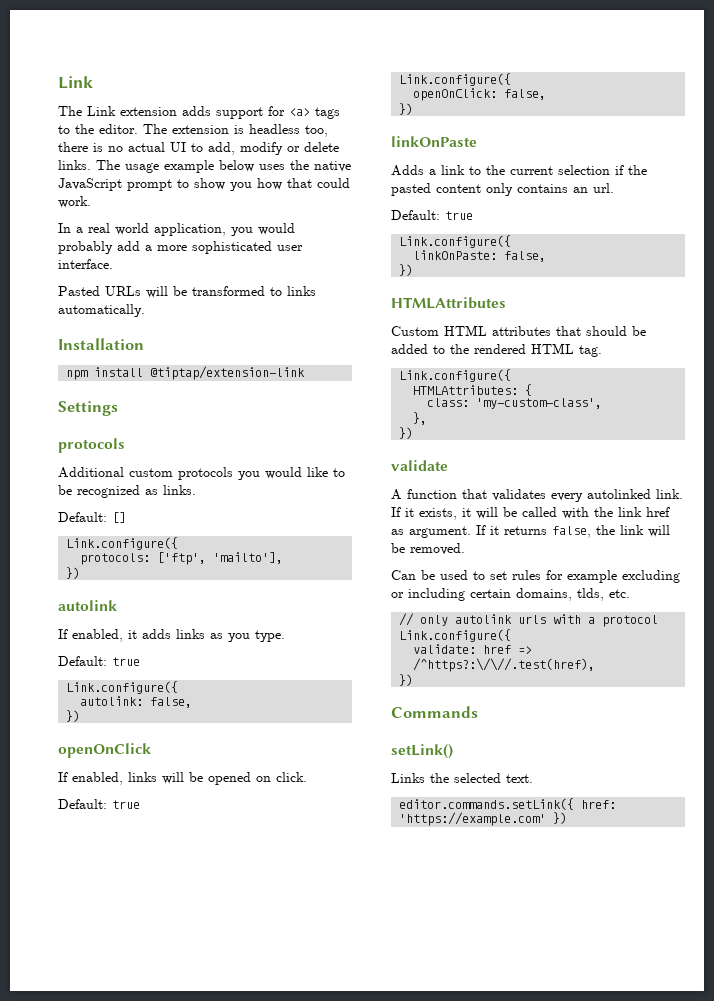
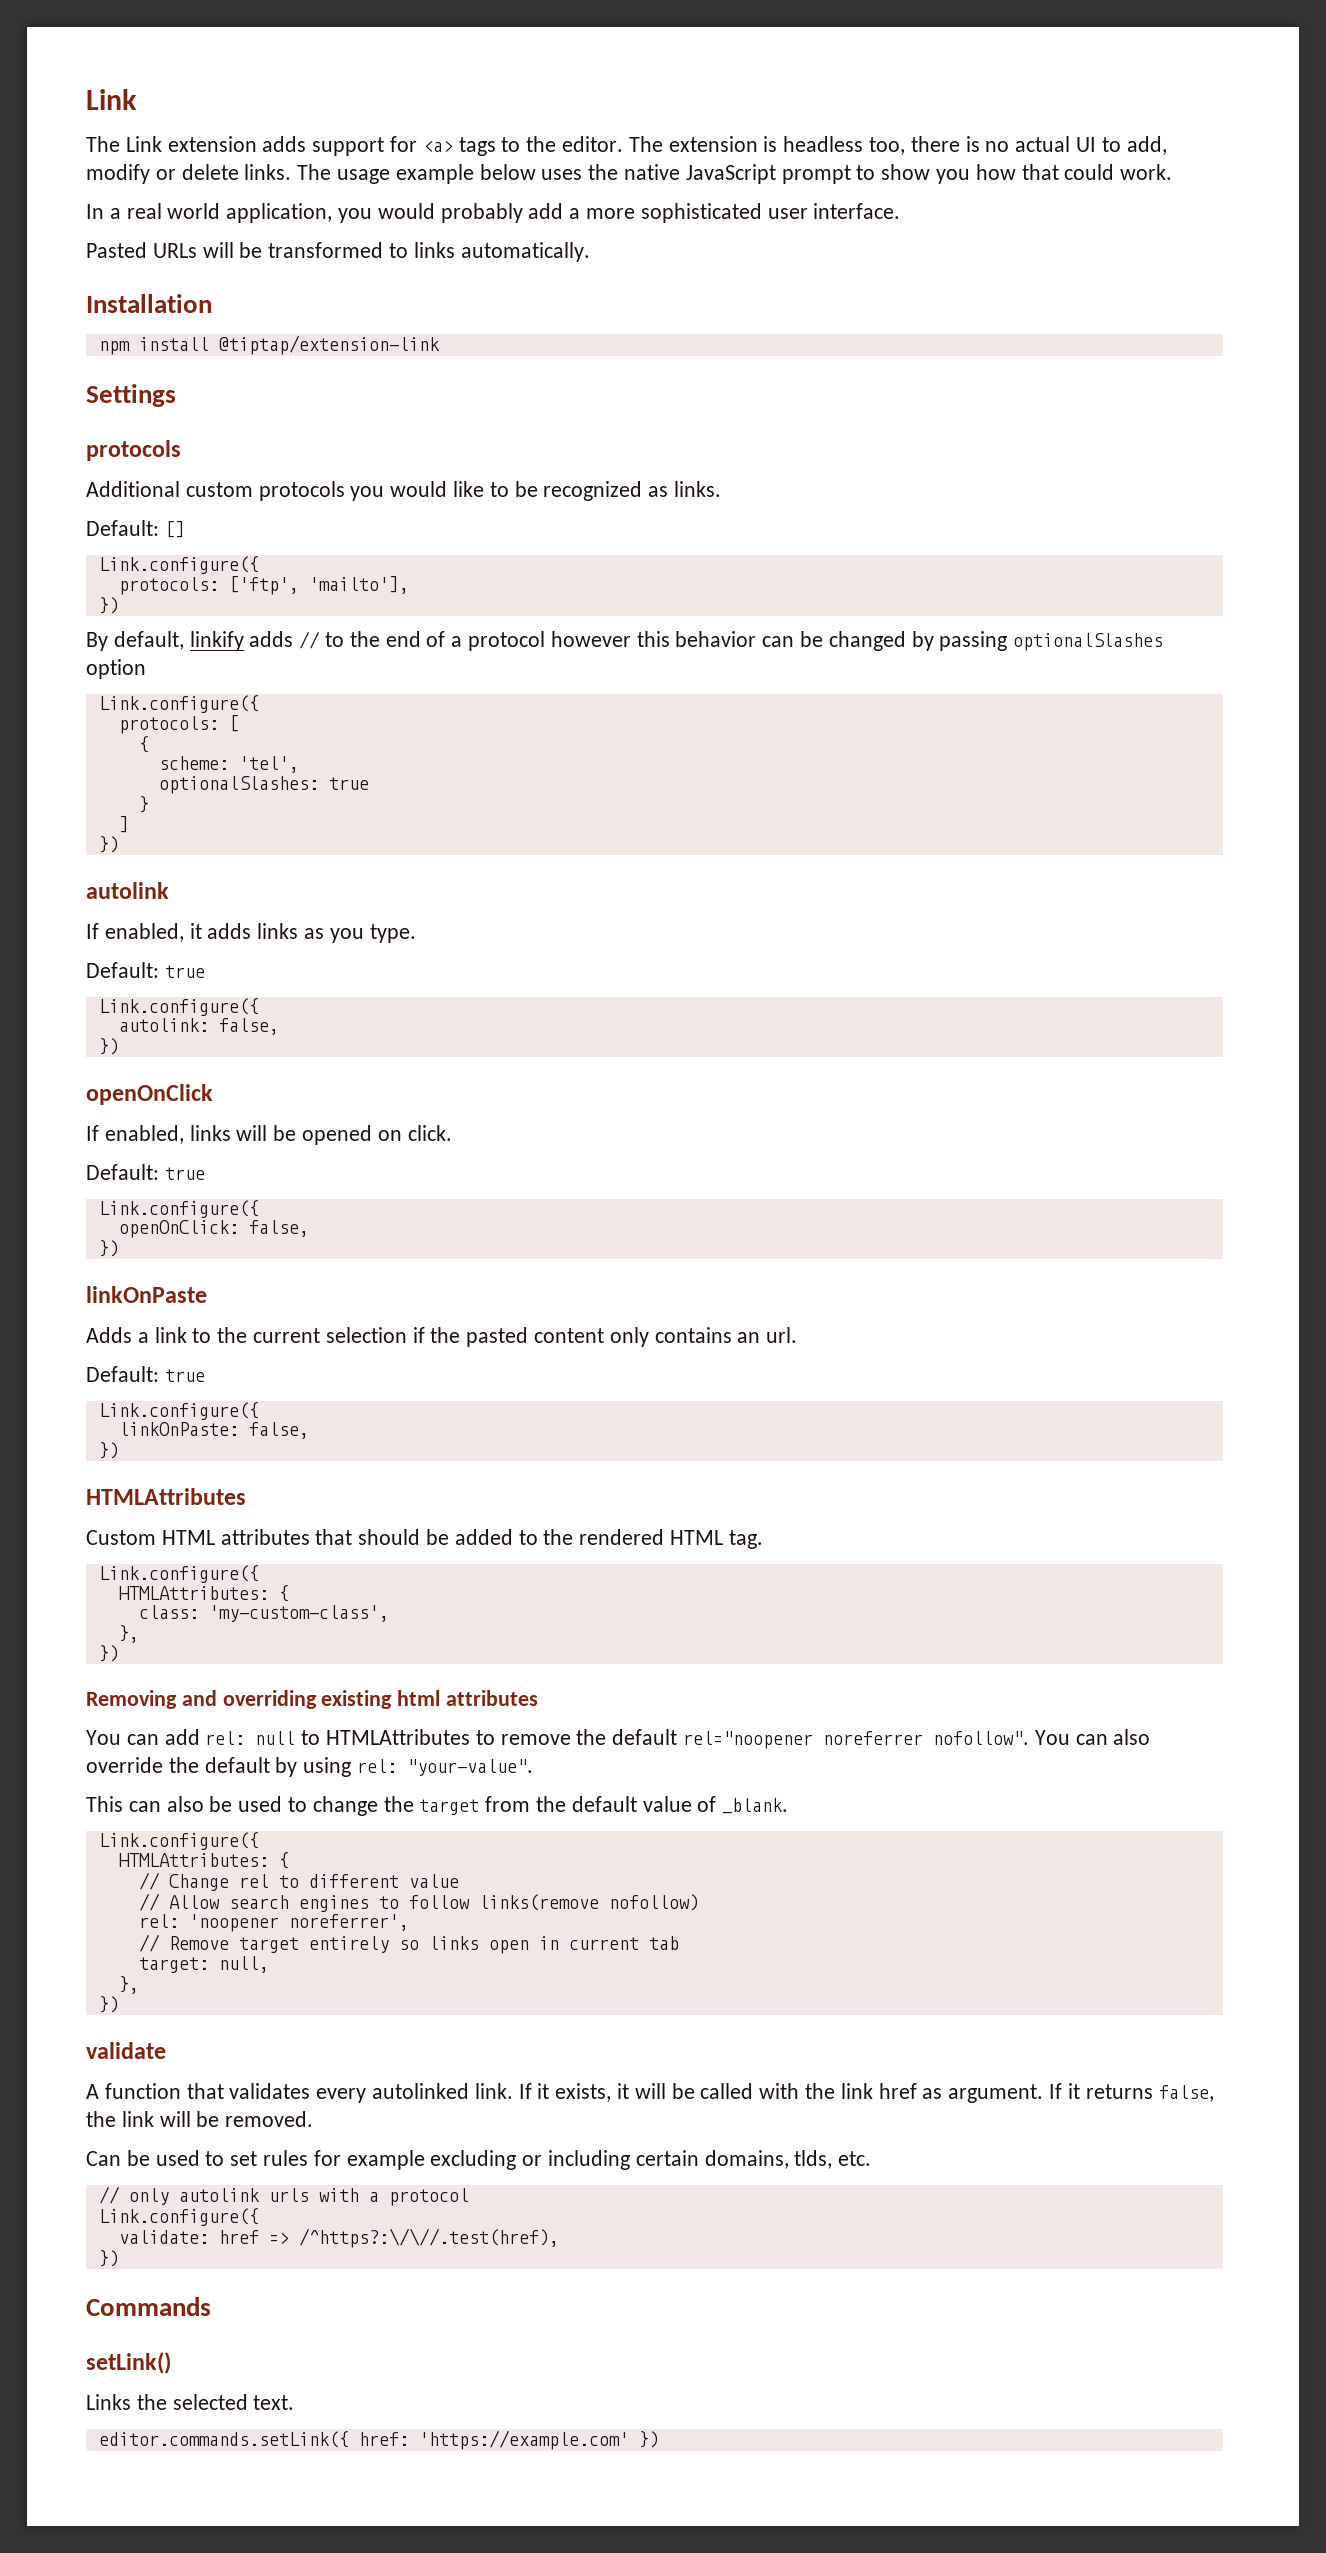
(81, 573) none -> [86,631,1164,651] [86,659,146,679] [98,695,259,713] [118,715,239,734] [138,736,149,753] [158,756,299,773] [158,776,369,794] [138,796,149,813] [118,816,129,833] [98,836,119,853] // By default, linkify adds // to the end of a protocol however this behavior can be changed by passing optionalSlashes option // Link.configure({ // protocols: [ // { // scheme: 'tel', // optionalSlashes: true // } // ] // })
(414, 433) none -> [86,1690,539,1709] [86,1729,1151,1749] [86,1757,534,1777] [86,1796,789,1816] [98,1832,259,1850] [118,1852,289,1869] [138,1872,459,1891] [138,1893,699,1912] [138,1914,409,1932] [138,1934,679,1954] [138,1956,269,1973] [118,1976,139,1994] [98,1996,119,2013] // Removing and overriding existing html attributes // You can add rel: null to HTMLAttributes to remove the default rel="noopener noreferrer nofollow". You can also override the default by using rel: "your-value". // This can also be used to change the target from the default value of _blank. // Link.configure({ // HTMLAttributes: { // // Change rel to different value // // Allow search engines to follow links(remove nofollow) // rel: 'noopener noreferrer', // // Remove target entirely so links open in current tab // target: null, // }, // })

